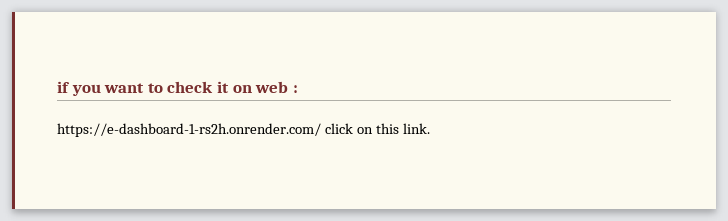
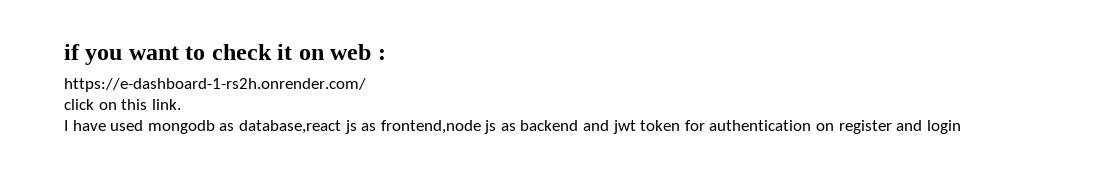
(321, 130) none -> (366, 85) //
(430, 128) none -> [64,120,961,134] // I have used mongodb as database,react js as frontend,node js as backend and jwt token for authentication on register and login

